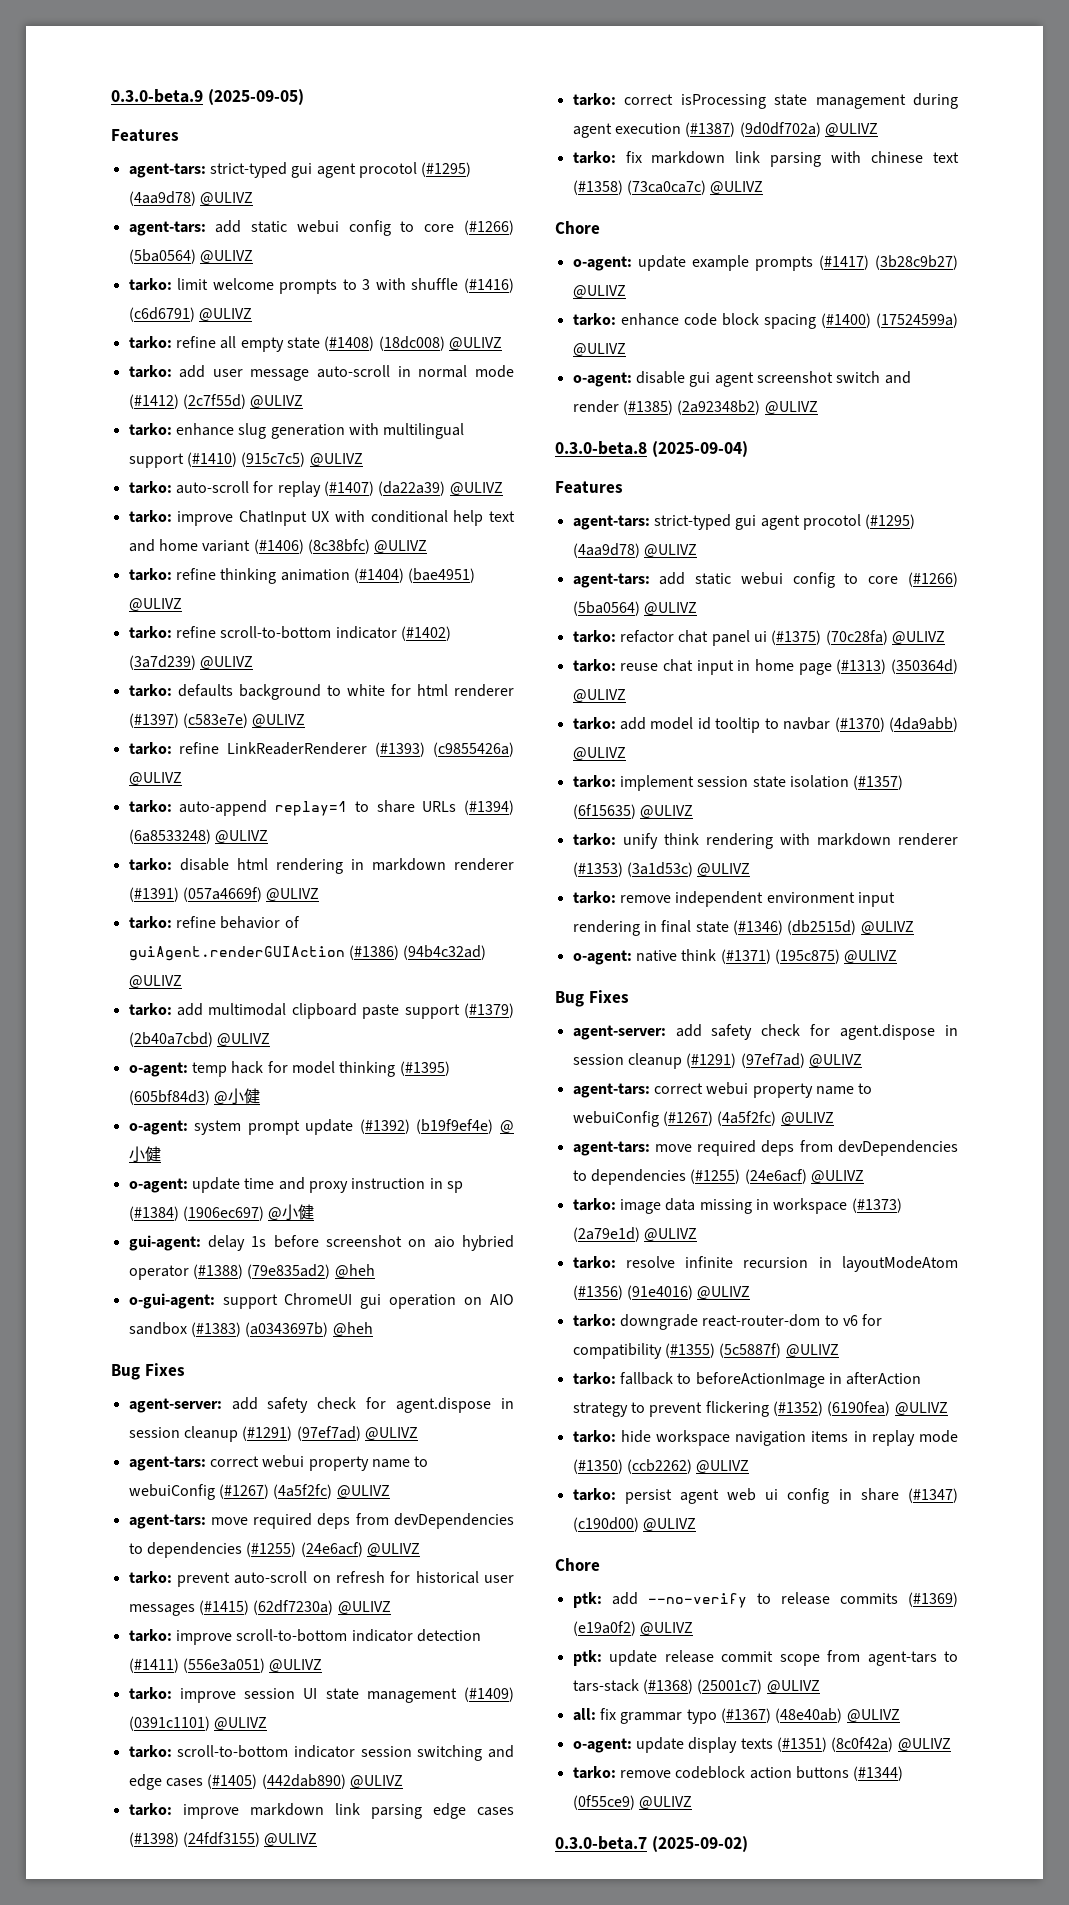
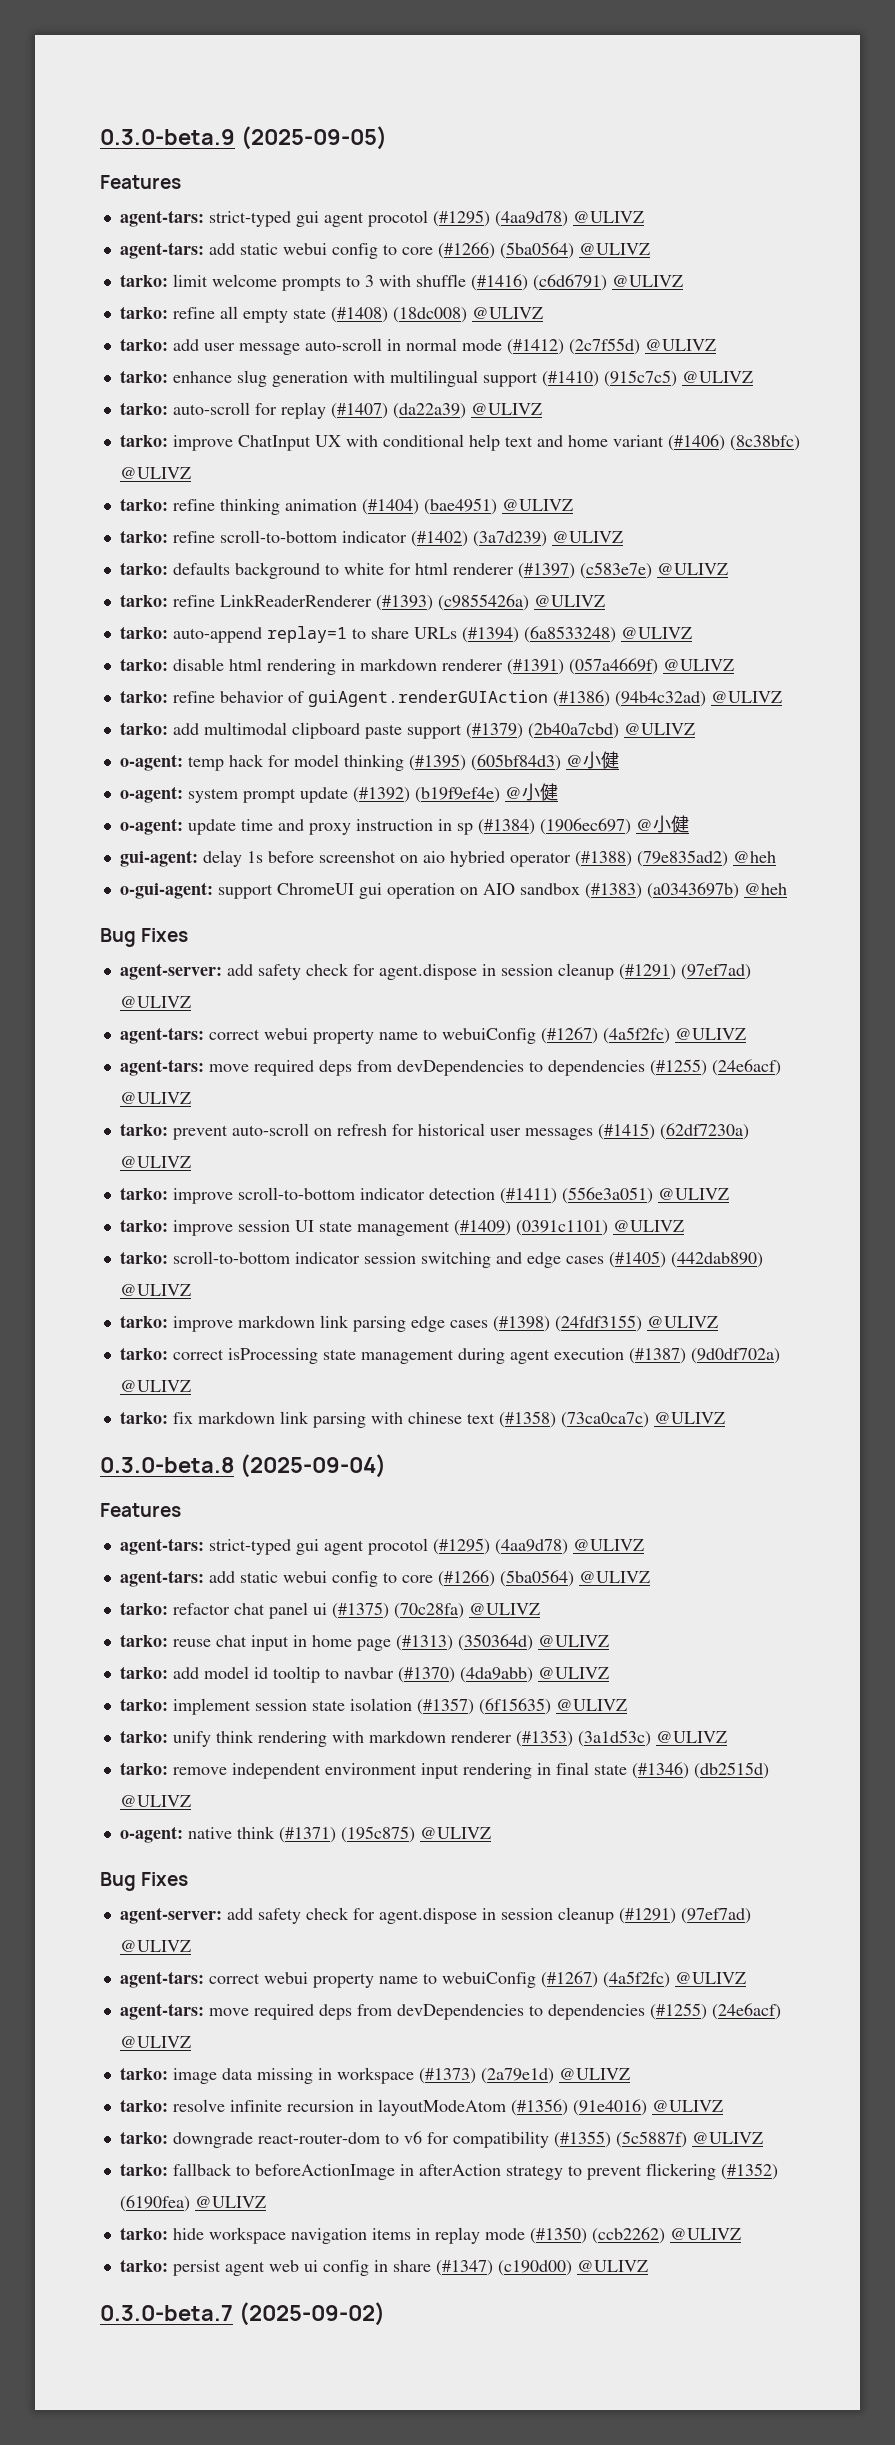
[555,221,600,234] [572,255,958,271] [572,285,626,299] [572,313,958,329] [572,343,626,357] [572,371,911,387] [572,400,818,415] // Chore // o-agent: update example prompts (#1417) (3b28c9b27) @ULIVZ // tarko: enhance code block spacing (#1400) (17524599a) @ULIVZ // o-agent: disable gui agent screenshot switch and render (#1385) (2a92348b2) @ULIVZ -> (725, 1418) none
[555,1558,600,1571] [572,1592,958,1608] [572,1621,693,1636] [572,1650,958,1666] [572,1679,820,1694] [572,1708,900,1724] [572,1737,951,1753] [572,1766,904,1781] [572,1795,692,1810] // Chore // ptk: add --no-verify to release commits (#1369) (e19a0f2) @ULIVZ // ptk: update release commit scope from agent-tars to tars-stack (#1368) (25001c7) @ULIVZ // all: fix grammar typo (#1367) (48e40ab) @ULIVZ // o-agent: update display texts (#1351) (8c0f42a) @ULIVZ // tarko: remove codeblock action buttons (#1344) (0f55ce9) @ULIVZ -> (648, 2266) none

